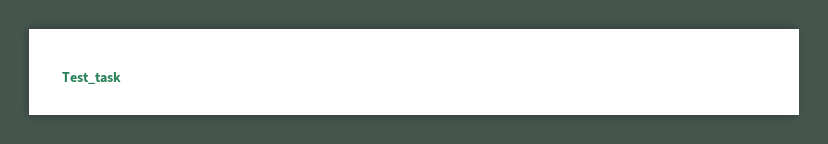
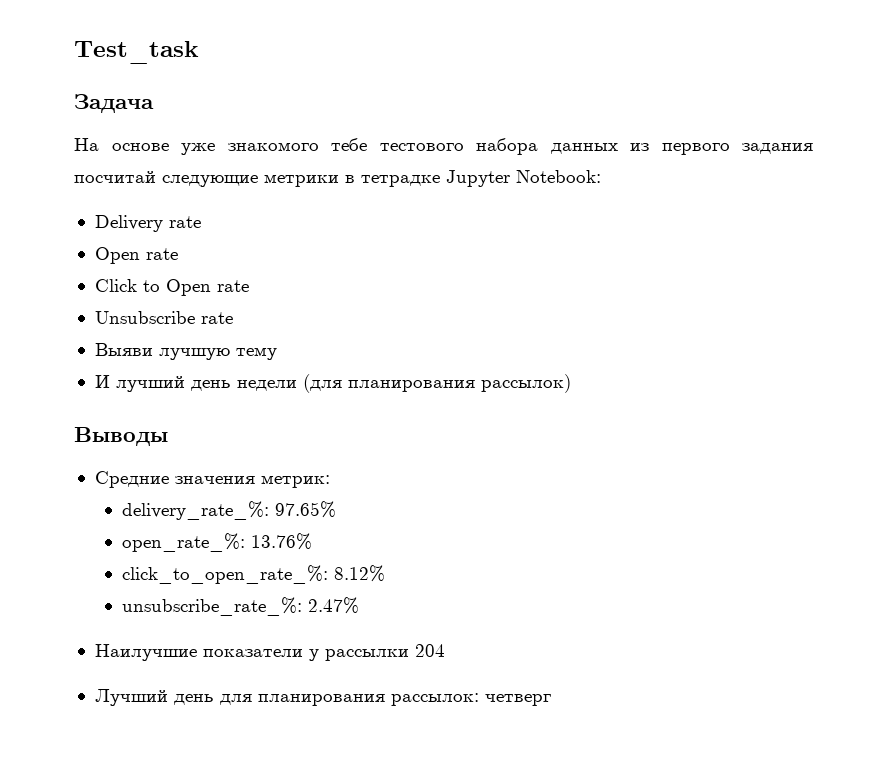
(121, 78) none -> [74,94,154,113] [74,138,813,155] [74,170,601,187] [94,215,201,232] [94,247,178,264] [94,279,249,296] [94,311,233,324] [94,343,277,360] [94,374,571,393] [74,427,168,446] [94,471,330,488] [122,501,337,520] [122,533,313,552] [122,565,386,584] [122,597,360,616] [94,644,445,661] [94,689,551,706] // Задача // На основе уже знакомого тебе тестового набора данных из первого задания посчитай следующие метрики в тетрадке Jupyter Notebook: // Delivery rate // Open rate // Click to Open rate // Unsubscribe rate // Выяви лучшую тему // И лучший день недели (для планирования рассылок) // Выводы // Средние значения метрик: // delivery_rate_%: 97.65% // open_rate_%: 13.76% // сlick_to_open_rate_%: 8.12% // unsubscribe_rate_%: 2.47% // Наилучшие показатели у рассылки 204 // Лучший день для планирования рассылок: четверг

